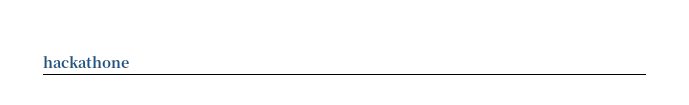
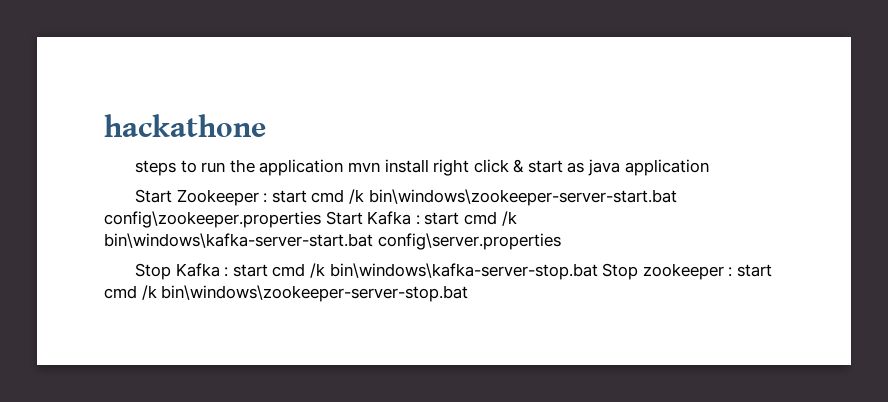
(129, 62) none -> [134,159,709,176] [134,189,677,206] [104,211,517,228] [104,233,561,250] [134,263,772,280] [104,285,469,302] // steps to run the application mvn install right click & start as java application // Start Zookeeper : start cmd /k bin\windows\zookeeper-server-start.bat config\zookeeper.properties Start Kafka : start cmd /k bin\windows\kafka-server-start.bat config\server.properties // Stop Kafka : start cmd /k bin\windows\kafka-server-stop.bat Stop zookeeper : start cmd /k bin\windows\zookeeper-server-stop.bat

